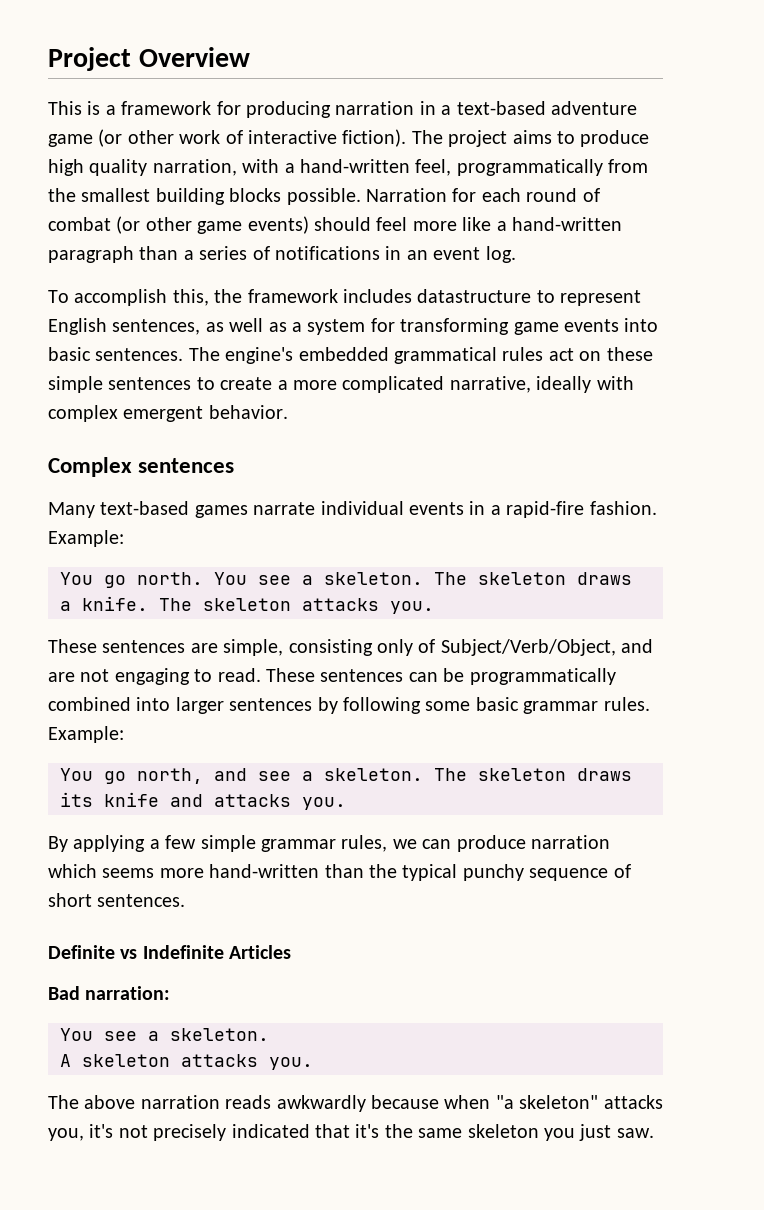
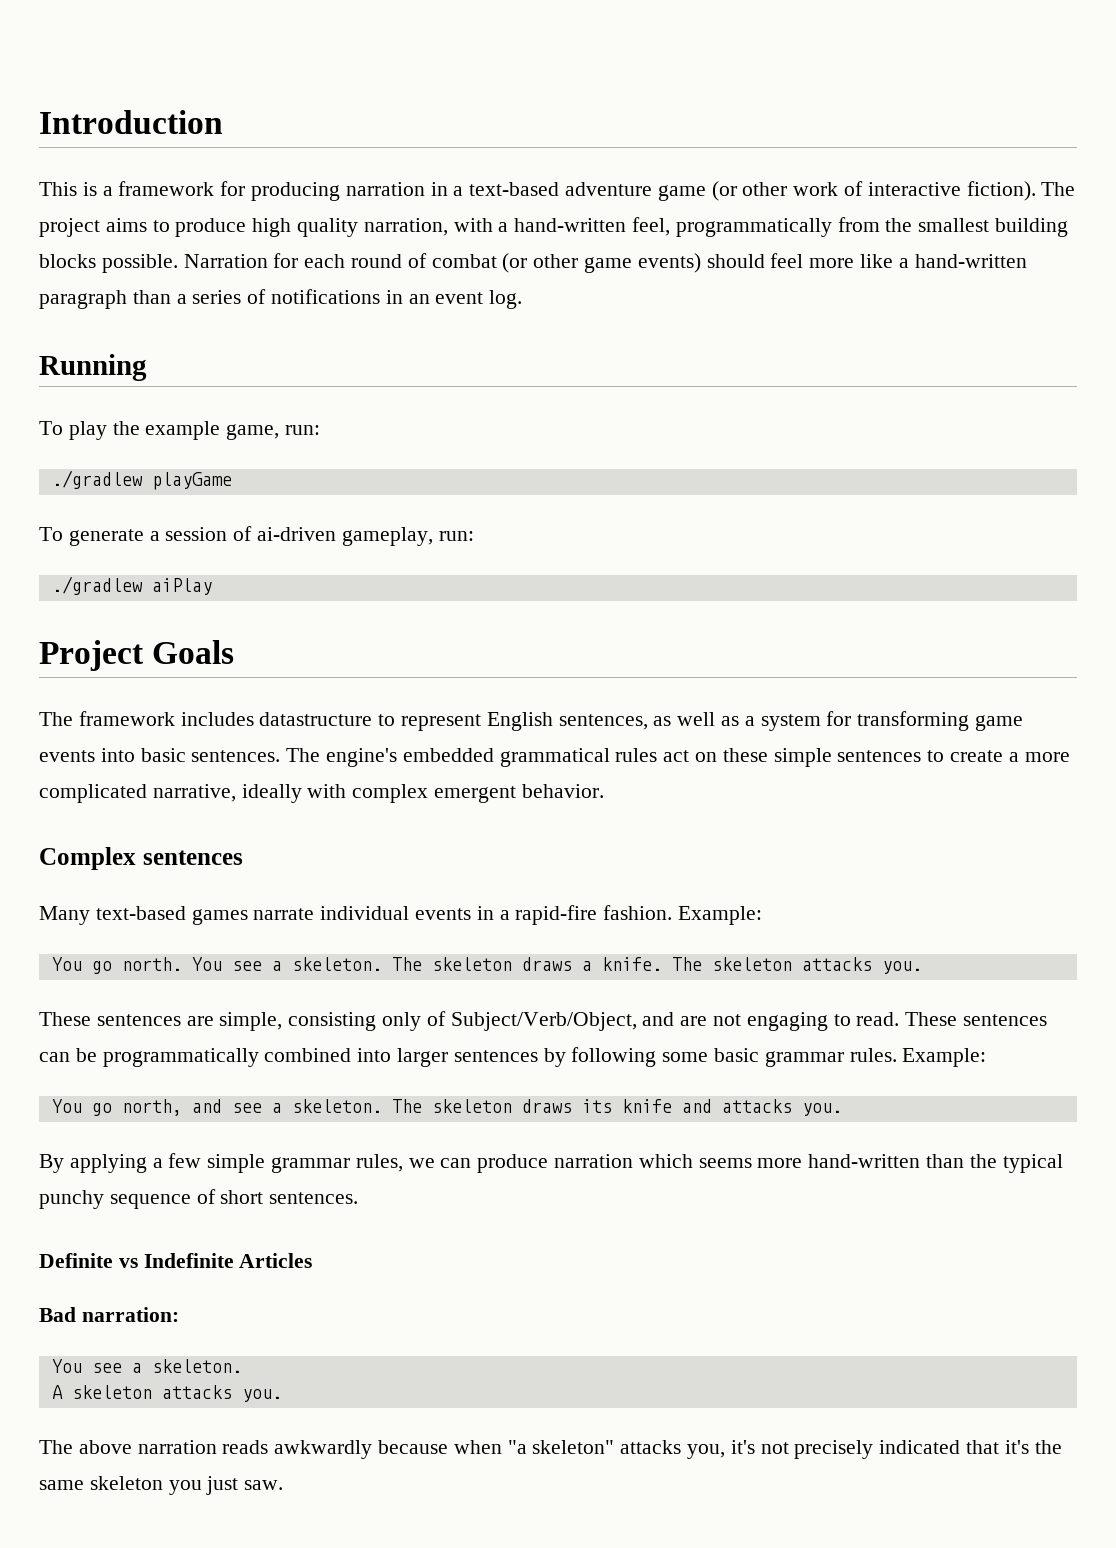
[48,47,250,71] Project Overview -> [39,110,223,134] Introduction
[48,289,243,306] // To accomplish this, the -> [39,354,147,381] [39,421,321,440] [51,470,232,490] [39,526,474,546] [51,576,212,595] [39,640,235,671] [39,712,73,726] // Running // To play the example game, run: // ./gradlew playGame // To generate a session of ai-driven gameplay, run: // ./gradlew aiPlay // Project Goals // The

